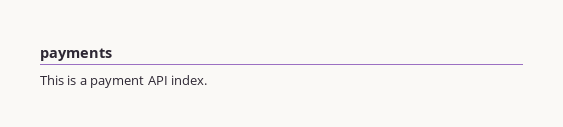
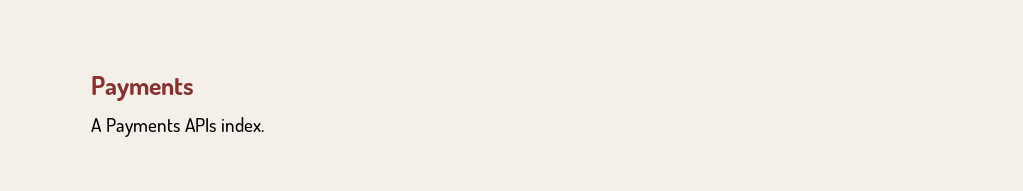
[40,48,112,61] [40,75,168,88] payments // This is a payment API -> [91,76,194,101] [91,118,217,137] Payments // A Payments APIs

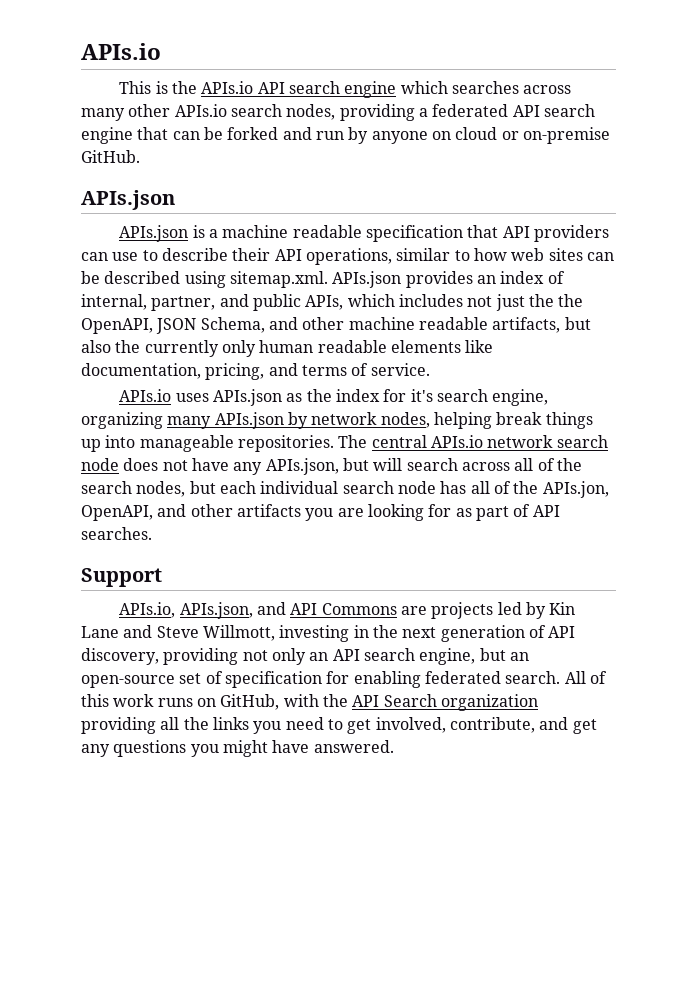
[91,76,194,101] [91,117,265,137] Payments // A Payments APIs index. -> [81,43,161,60] [119,81,572,98] [81,104,595,121] [81,127,610,144] [81,150,140,163] [81,190,175,210] [119,225,610,242] [81,248,614,265] [81,271,565,288] [81,294,584,311] [81,317,591,334] [81,340,494,357] [81,363,430,380] [119,389,549,406] [81,412,593,429] [81,435,608,452] [81,458,582,475] [81,481,609,498] [81,504,560,521] [81,527,152,540] [81,568,162,587] [119,602,576,619] [81,625,576,642] [81,648,529,665] [81,671,607,688] [81,694,538,711] [81,717,597,734] [81,740,394,757] APIs.io // This is the APIs.io API search engine which searches across many other APIs.io search nodes, providing a federated API search engine that can be forked and run by anyone on cloud or on-premise GitHub. // APIs.json // APIs.json is a machine readable specification that API providers can use to describe their API operations, similar to how web sites can be described using sitemap.xml. APIs.json provides an index of internal, partner, and public APIs, which includes not just the the OpenAPI, JSON Schema, and other machine readable artifacts, but also the currently only human readable elements like documentation, pricing, and terms of service. // APIs.io uses APIs.json as the index for it's search engine, organizing many APIs.json by network nodes, helping break things up into manageable repositories. The central APIs.io network search node does not have any APIs.json, but will search across all of the search nodes, but each individual search node has all of the APIs.jon, OpenAPI, and other artifacts you are looking for as part of API searches. // Support // APIs.io, APIs.json, and API Commons are projects led by Kin Lane and Steve Willmott, investing in the next generation of API discovery, providing not only an API search engine, but an open-source set of specification for enabling federated search. All of this work runs on GitHub, with the API Search organization providing all the links you need to get involved, contribute, and get any questions you might have answered.

